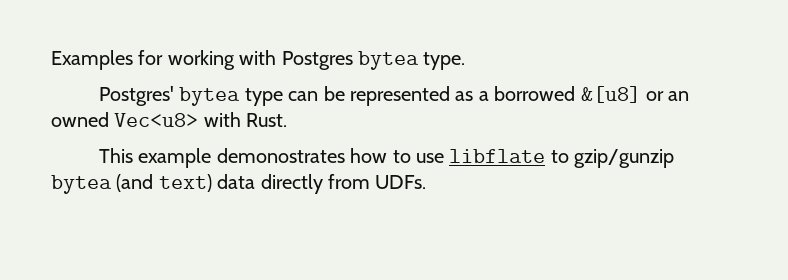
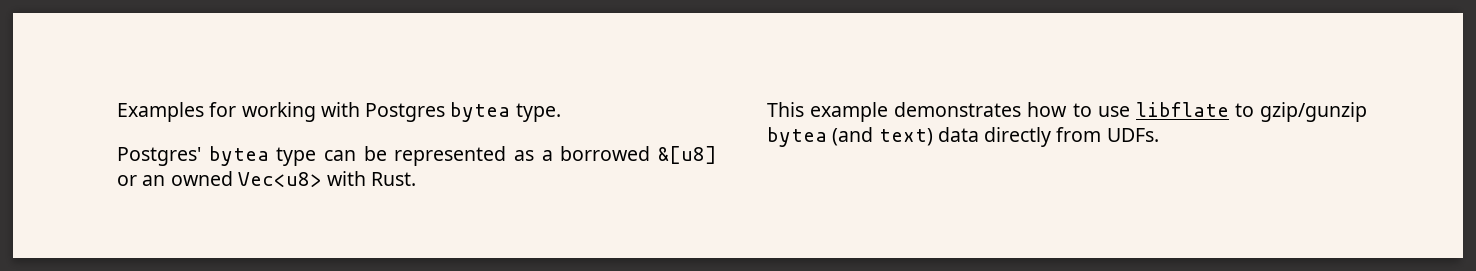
[216,148,345,163] demonostrates -> [894,102,1022,117] demonstrates

